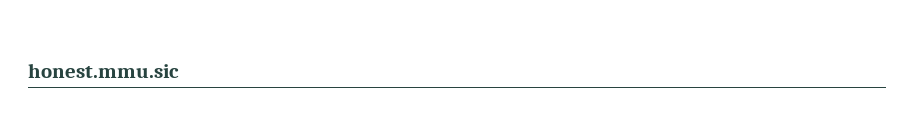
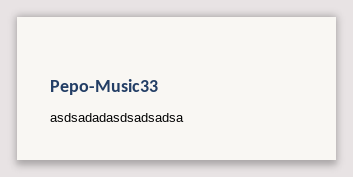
[28,63,179,78] honest.mmu.sic -> [50,79,158,95] [50,113,184,122] Pepo-Music33 // asdsadadasdsadsadsa

